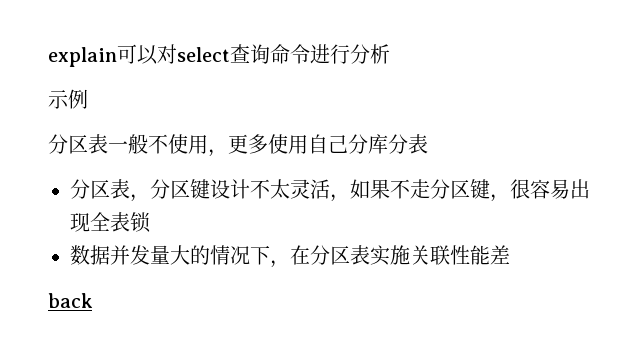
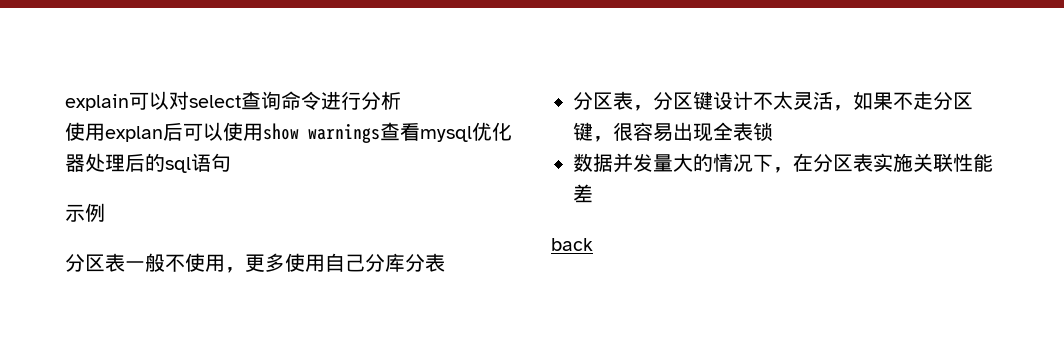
(390, 54) none -> [65,122,512,143] [65,153,231,173] // 使用explan后可以使用show warnings查看mysql优化器处理后的sql语句

